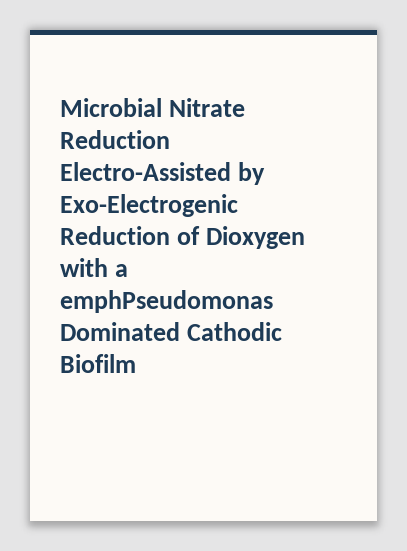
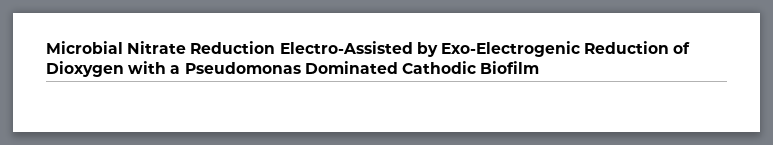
[60,290,273,313] emphPseudomonas -> [184,62,301,74] Pseudomonas

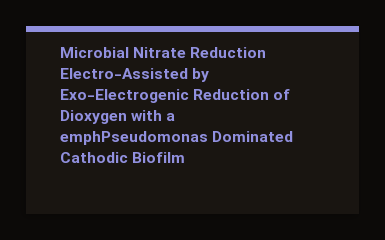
[184,62,301,74] Pseudomonas -> [60,131,208,145] emphPseudomonas

